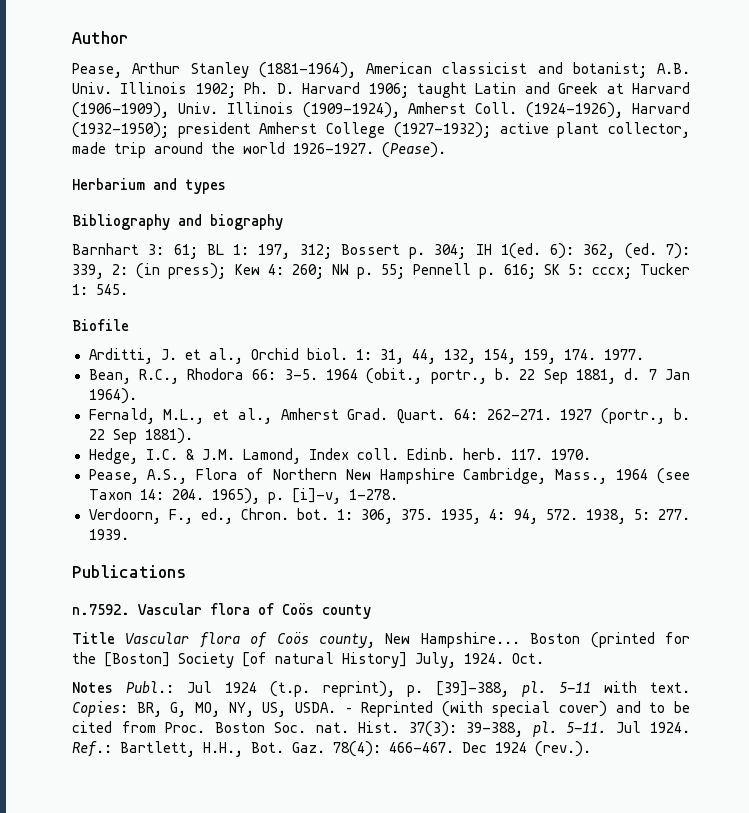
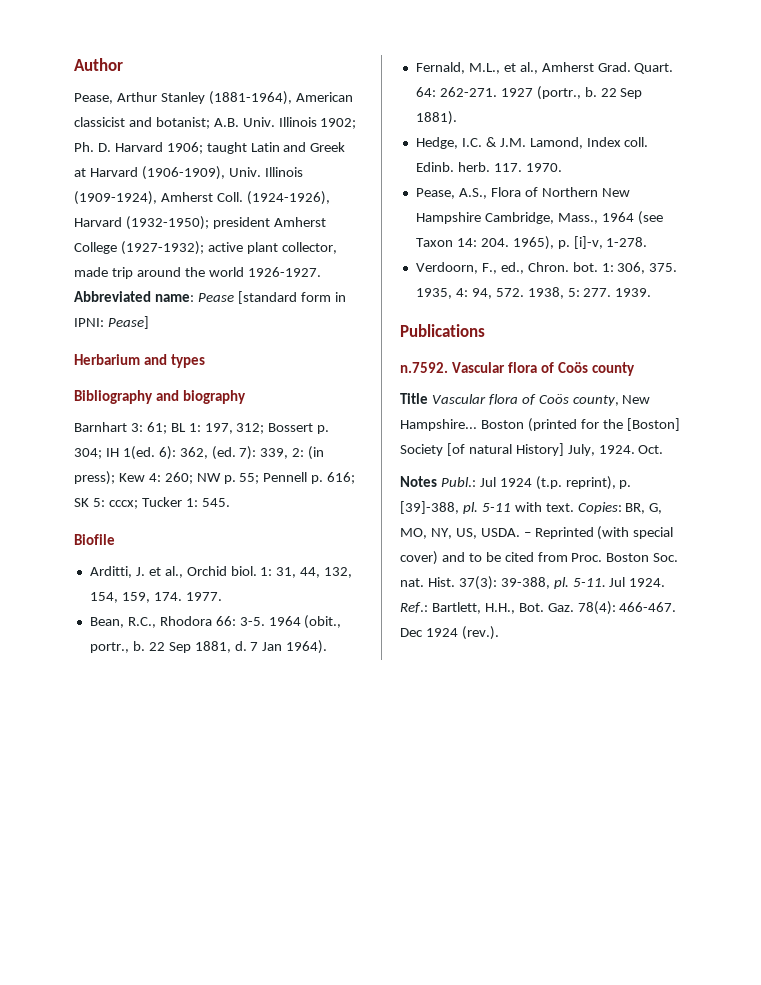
[382,142,446,158] (Pease). -> [74,291,346,304] [74,316,149,329] Abbreviated name: Pease [standard form in IPNI: Pease]

